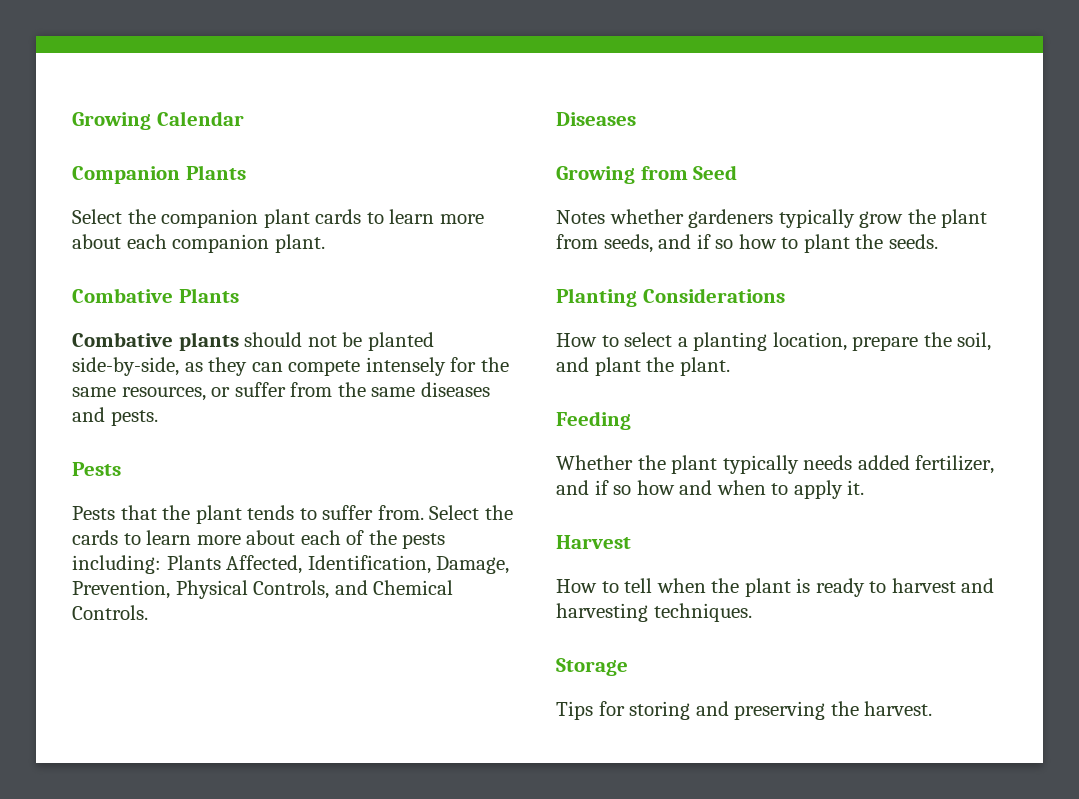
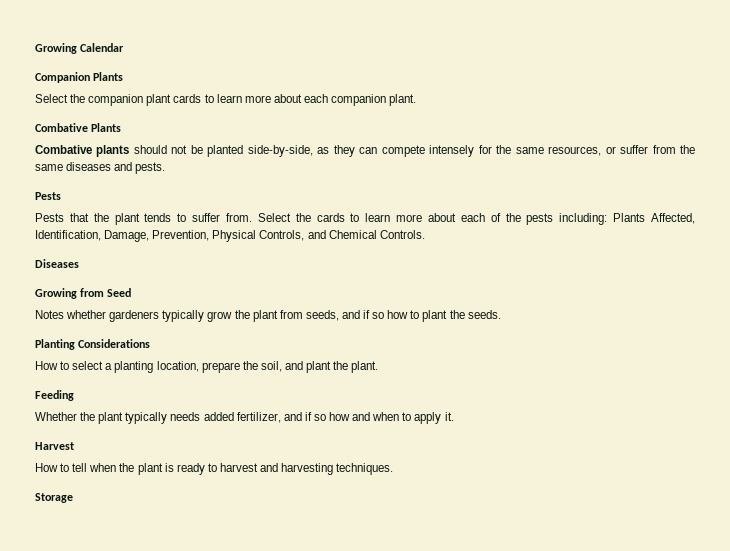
[556,701,933,720] // Tips for storing and preserving the harvest. -> (73, 498) none

